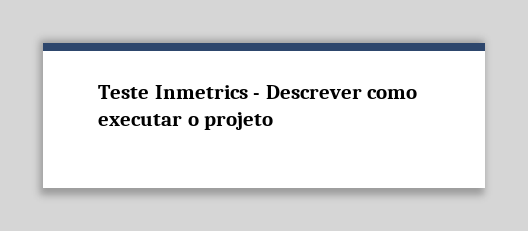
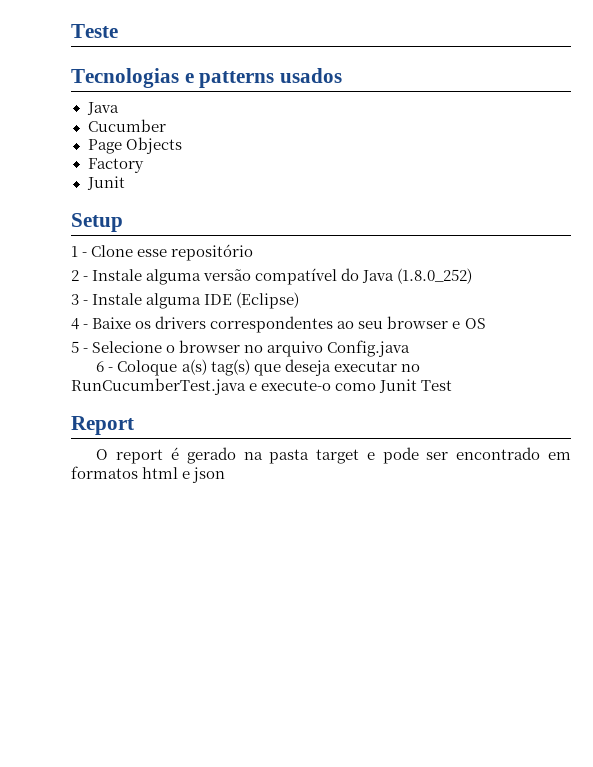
[154,85,418,99] [98,112,274,130] Inmetrics - Descrever como executar o projeto -> [71,68,343,88] [86,102,119,115] [87,119,166,132] [87,137,182,154] [87,158,144,173] [86,176,125,190] [71,213,123,232] [71,244,254,261] [71,268,473,285] [71,292,300,309] [71,316,486,333] [71,340,411,357] [96,359,420,376] [71,378,453,395] [71,416,134,435] [96,447,571,464] [71,466,226,483] // Tecnologias e patterns usados // Java // Cucumber // Page Objects // Factory // Junit // Setup // 1 - Clone esse repositório // 2 - Instale alguma versão compatível do Java (1.8.0_252) // 3 - Instale alguma IDE (Eclipse) // 4 - Baixe os drivers correspondentes ao seu browser e OS // 5 - Selecione o browser no arquivo Config.java // 6 - Coloque a(s) tag(s) que deseja executar no RunCucumberTest.java e execute-o como Junit Test // Report // O report é gerado na pasta target e pode ser encontrado em formatos html e json

